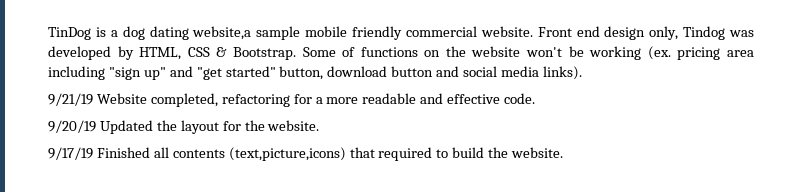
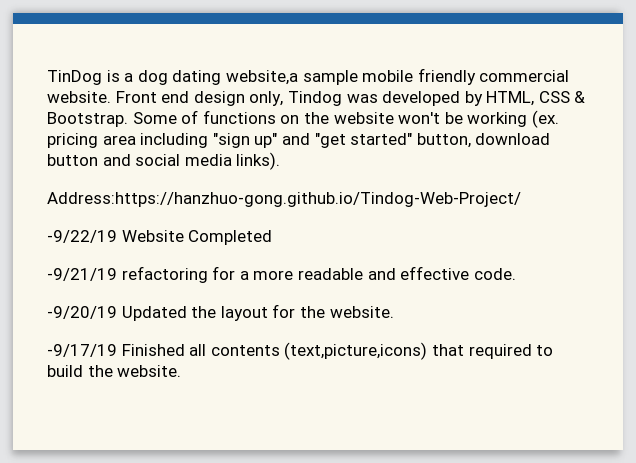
[48,93,218,107] 9/21/19 Website completed, -> [47,192,521,207] [47,230,273,245] [47,268,117,281] Address:https://hanzhuo-gong.github.io/Tindog-Web-Project/ // -9/22/19 Website Completed // -9/21/19
[48,120,96,133] 9/20/19 -> [47,306,117,319] -9/20/19
[48,147,93,160] 9/17/19 -> [47,344,117,357] -9/17/19

